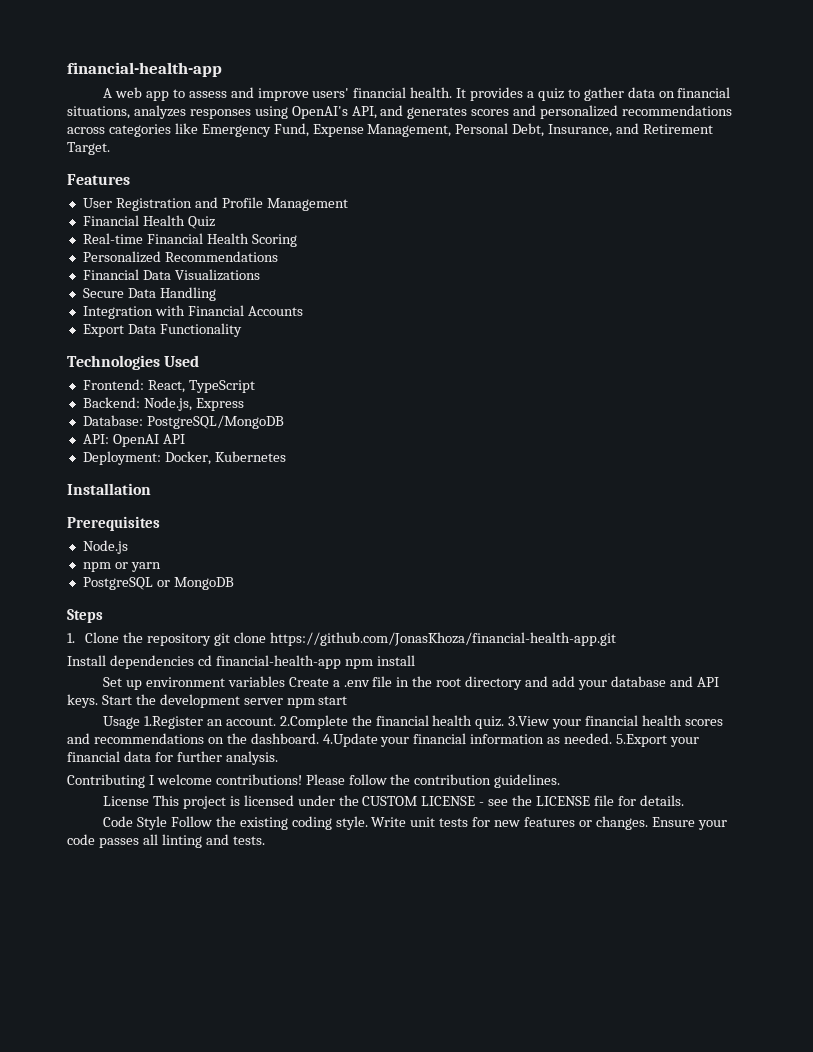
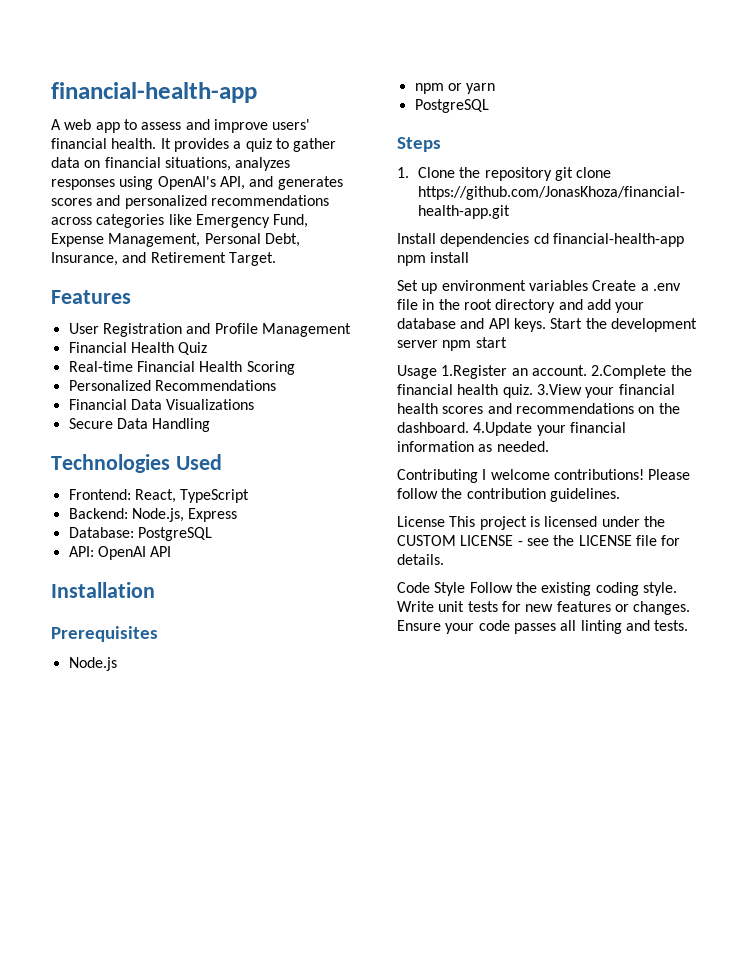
[82,305,303,319] [82,323,242,337] // Integration with Financial Accounts // Export Data Functionality -> (211, 425) none
[146,415,284,429] PostgreSQL/MongoDB -> [137,527,212,541] PostgreSQL
[82,451,286,465] // Deployment: Docker, Kubernetes -> (172, 551) none
[156,577,234,590] or MongoDB -> (489, 106) none
[616,734,699,747] [67,751,278,765] 5.Export your financial data for further analysis. -> (549, 446) none

